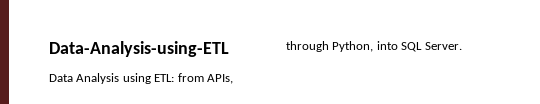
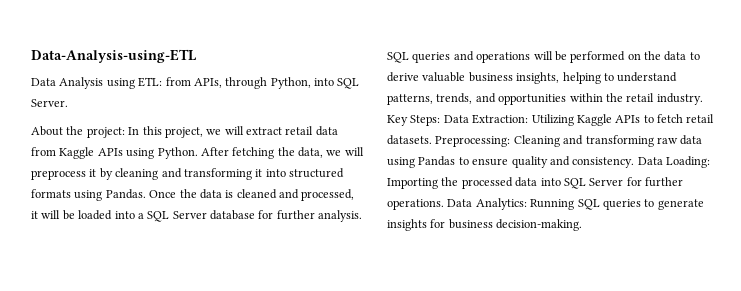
(462, 46) none -> [31,126,338,138] [31,147,364,159] [31,168,344,180] [31,189,355,201] [31,210,363,222] [387,51,700,63] [387,72,678,84] [387,93,703,105] [387,114,715,126] [387,135,703,147] [387,156,710,168] [387,177,683,189] [387,198,704,210] [387,219,583,231] // About the project: In this project, we will extract retail data from Kaggle APIs using Python. After fetching the data, we will preprocess it by cleaning and transforming it into structured formats using Pandas. Once the data is cleaned and processed, it will be loaded into a SQL Server database for further analysis. SQL queries and operations will be performed on the data to derive valuable business insights, helping to understand patterns, trends, and opportunities within the retail industry. Key Steps: Data Extraction: Utilizing Kaggle APIs to fetch retail datasets. Preprocessing: Cleaning and transforming raw data using Pandas to ensure quality and consistency. Data Loading: Importing the processed data into SQL Server for further operations. Data Analytics: Running SQL queries to generate insights for business decision-making.

